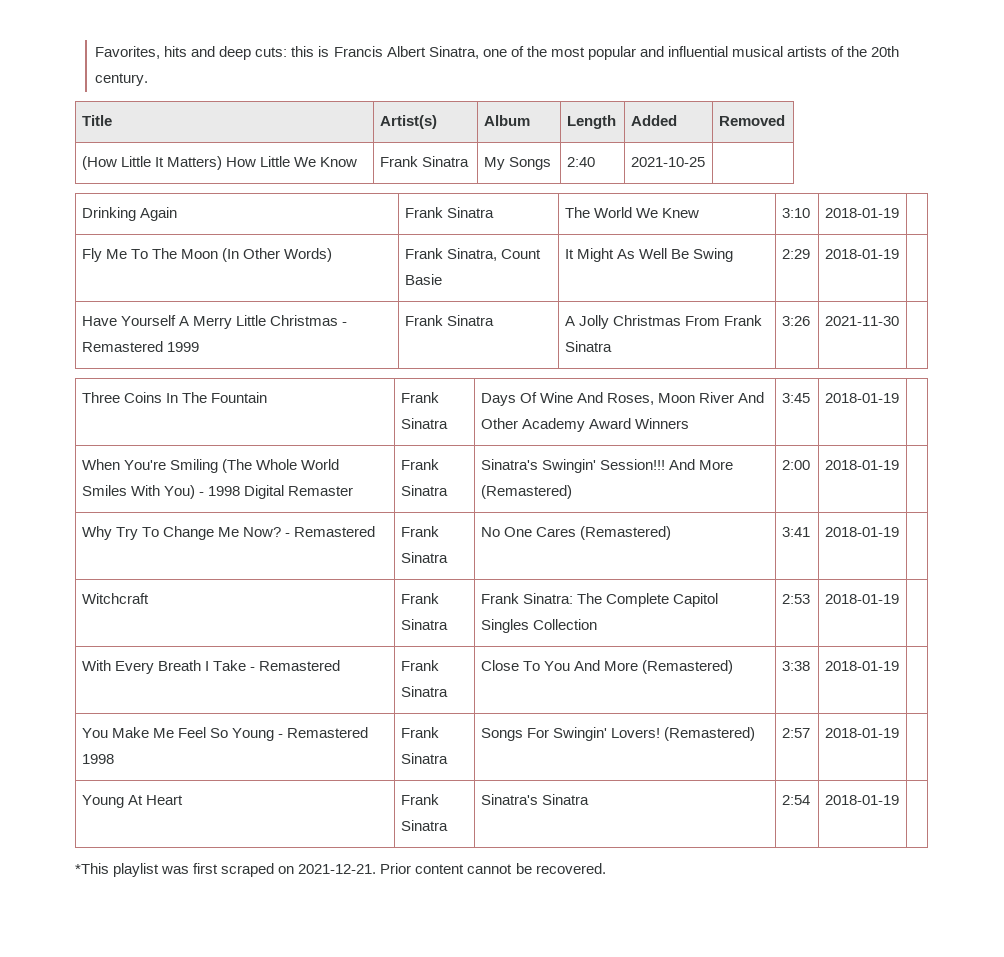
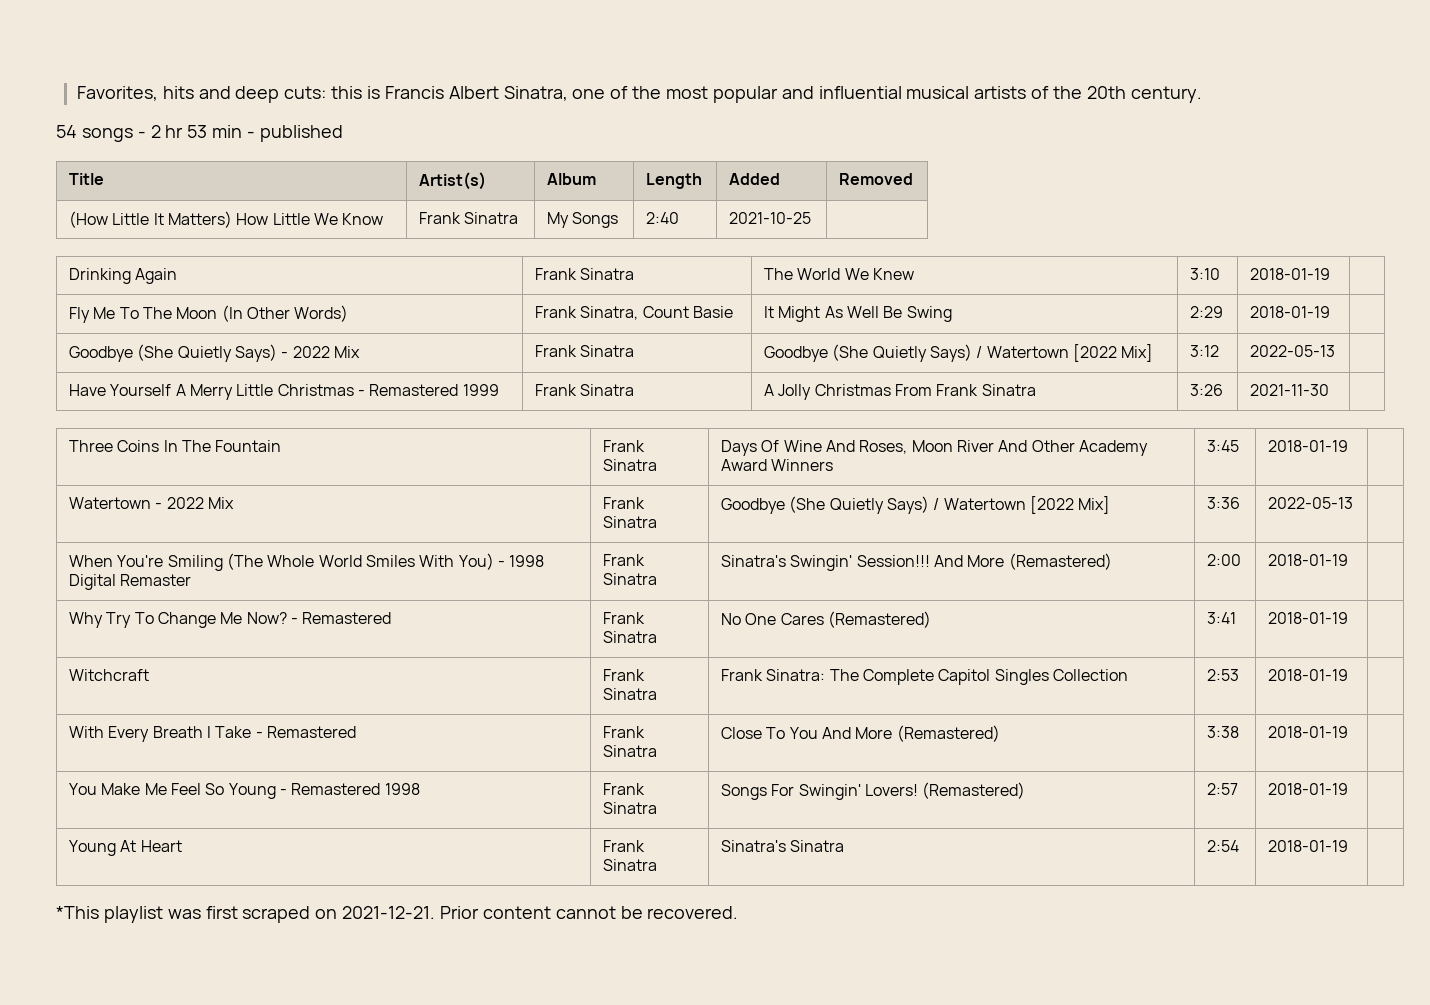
(149, 79) none -> [56,125,343,142] // 54 songs - 2 hr 53 min - published
(899, 254) none -> [69,344,360,362] [535,345,635,357] [764,344,1154,362] [1190,345,1220,357] [1250,345,1336,357] // Goodbye (She Quietly Says) - 2022 Mix | Frank Sinatra | Goodbye (She Quietly Says) / Watertown [2022 Mix] | 3:12 | 2022-05-13 |
(899, 398) none -> [69,497,235,509] [603,497,646,509] [603,516,658,528] [721,496,1111,514] [1207,497,1241,509] [1268,497,1354,509] // Watertown - 2022 Mix | Frank Sinatra | Goodbye (She Quietly Says) / Watertown [2022 Mix] | 3:36 | 2022-05-13 |

